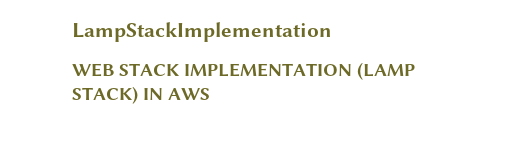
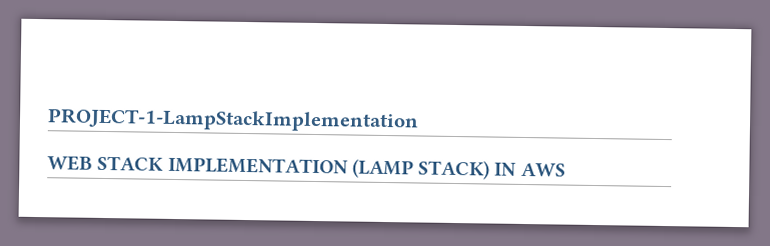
[72,22,332,42] LampStackImplementation -> [47,108,419,133] PROJECT-1-LampStackImplementation

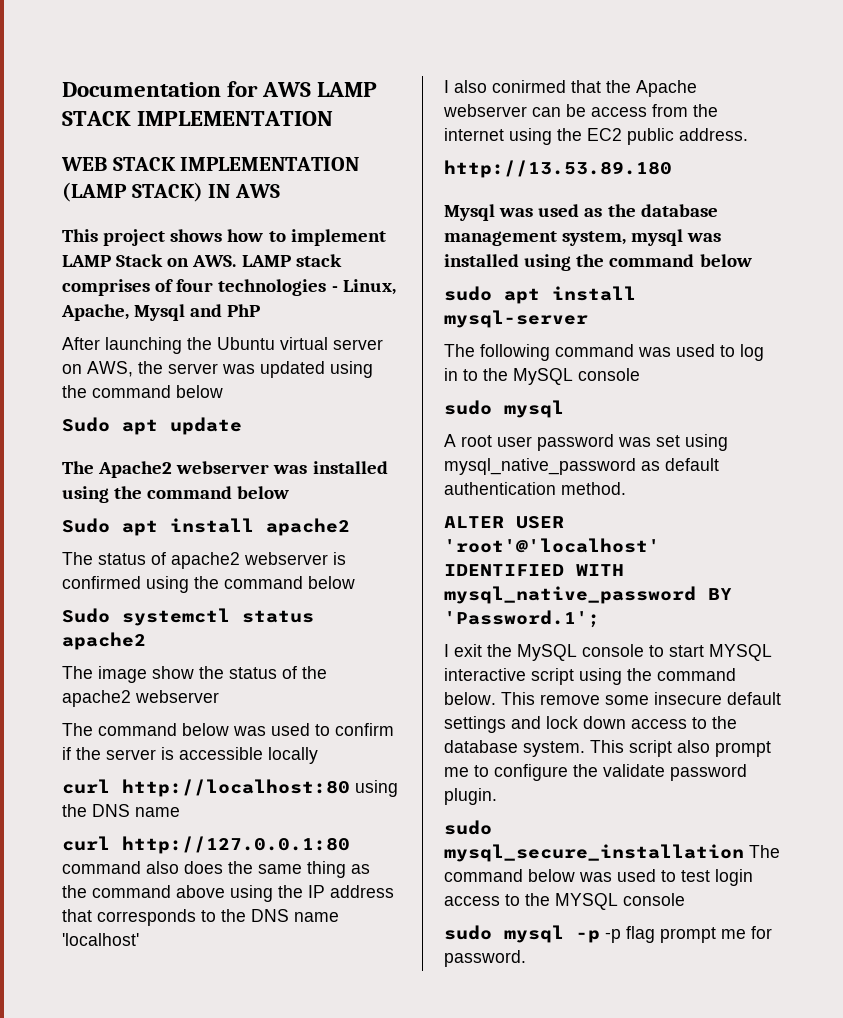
[47,108,419,133] PROJECT-1-LampStackImplementation -> [62,81,378,97] [62,111,334,126] Documentation for AWS LAMP STACK IMPLEMENTATION
(566, 169) none -> [62,229,386,246] [62,254,342,267] [62,279,396,296] [61,304,261,321] [62,337,383,354] [62,361,373,378] [62,385,223,398] [62,417,242,435] [62,461,388,478] [62,486,290,503] [62,518,350,536] [62,552,346,569] [62,576,355,593] [62,608,314,626] [62,632,146,650] [62,666,327,683] [62,690,219,707] [62,723,394,736] [62,747,318,764] [62,779,398,797] [62,804,180,817] [62,836,350,854] [62,861,370,878] [62,885,394,902] [62,909,339,926] [62,933,139,946] [444,80,697,97] [443,104,718,117] [444,128,748,145] [444,160,672,178] [444,204,718,221] [444,229,722,246] [444,254,752,271] [444,286,636,304] [444,310,588,328] [444,344,764,361] [444,368,640,385] [444,400,564,418] [444,434,728,451] [444,458,719,475] [444,482,626,495] [444,516,564,529] [444,538,660,553] [444,564,624,576] [444,586,732,604] [444,610,600,628] [444,644,772,661] [444,668,736,685] [444,692,781,705] [444,716,737,733] [444,740,771,757] [444,764,747,781] [444,788,497,805] [444,820,492,835] [444,844,780,862] [444,869,753,886] [444,893,685,910] [444,925,772,943] [444,950,526,967] // This project shows how to implement LAMP Stack on AWS. LAMP stack comprises of four technologies - Linux, Apache, Mysql and PhP // After launching the Ubuntu virtual server on AWS, the server was updated using the command below // Sudo apt update // The Apache2 webserver was installed using the command below // Sudo apt install apache2 // The status of apache2 webserver is confirmed using the command below // Sudo systemctl status apache2 // The image show the status of the apache2 webserver // The command below was used to confirm if the server is accessible locally // curl http://localhost:80 using the DNS name // curl http://127.0.0.1:80 command also does the same thing as the command above using the IP address that corresponds to the DNS name 'localhost' // I also conirmed that the Apache webserver can be access from the internet using the EC2 public address. // http://13.53.89.180 // Mysql was used as the database management system, mysql was installed using the command below // sudo apt install mysql-server // The following command was used to log in to the MySQL console // sudo mysql // A root user password was set using mysql_native_password as default authentication method. // ALTER USER 'root'@'localhost' IDENTIFIED WITH mysql_native_password BY 'Password.1'; // I exit the MySQL console to start MYSQL interactive script using the command below. This remove some insecure default settings and lock down access to the database system. This script also prompt me to configure the validate password plugin. // sudo mysql_secure_installation The command below was used to test login access to the MYSQL console // sudo mysql -p -p flag prompt me for password.

